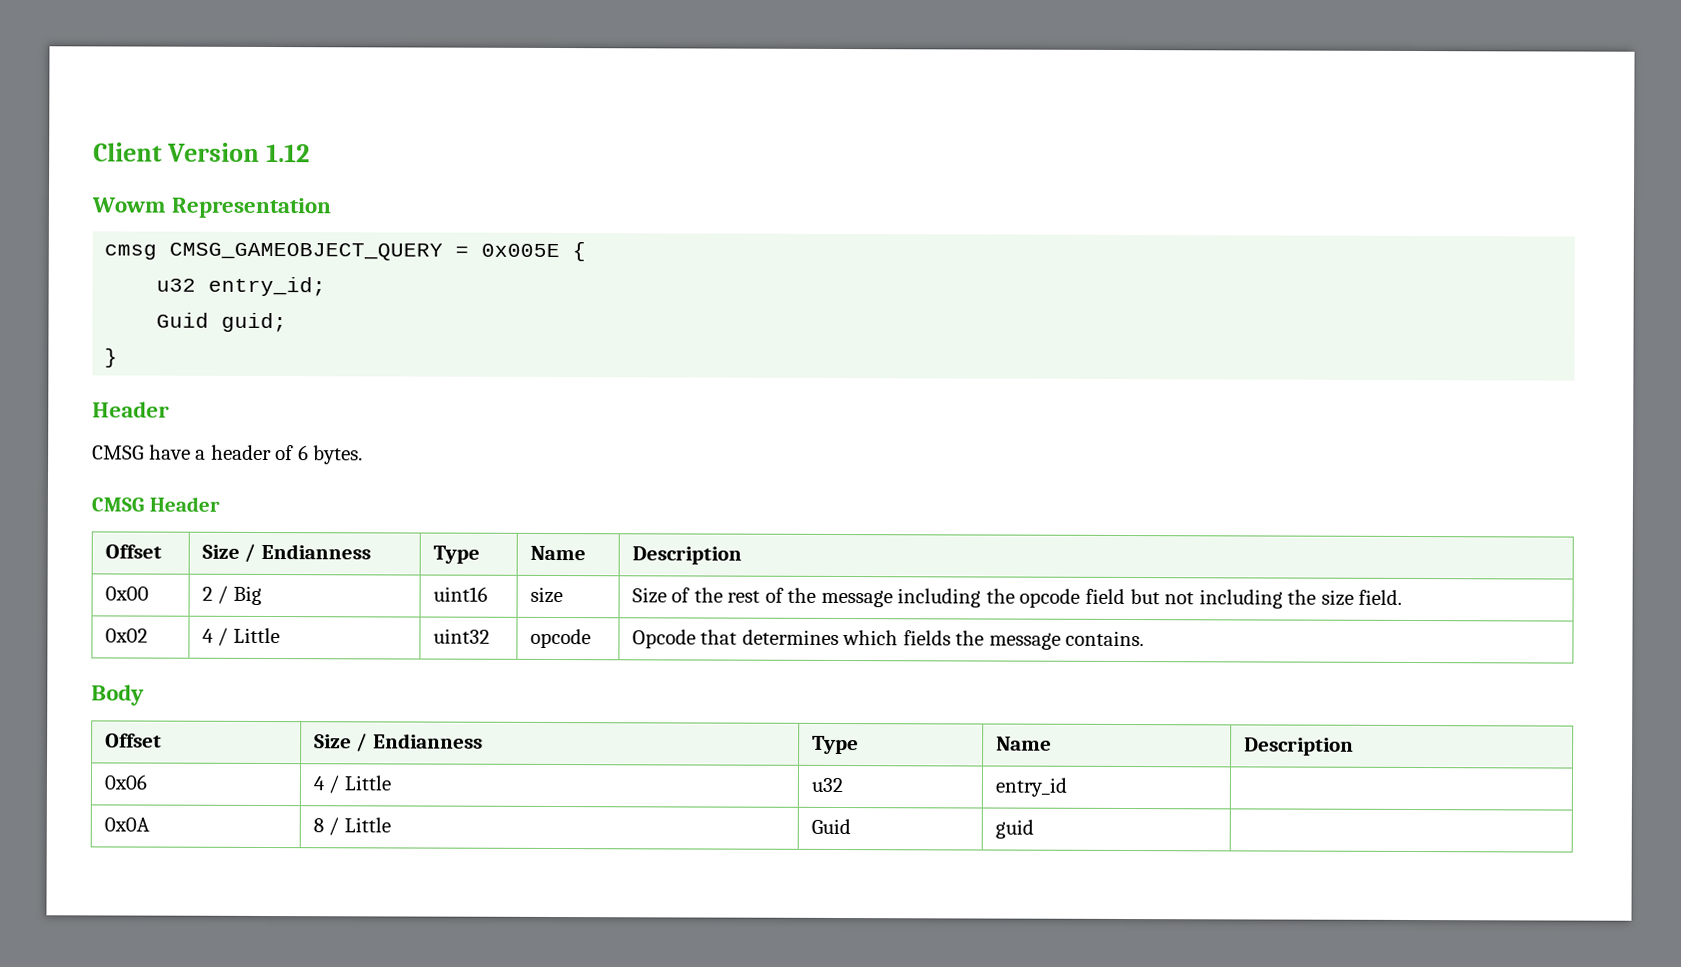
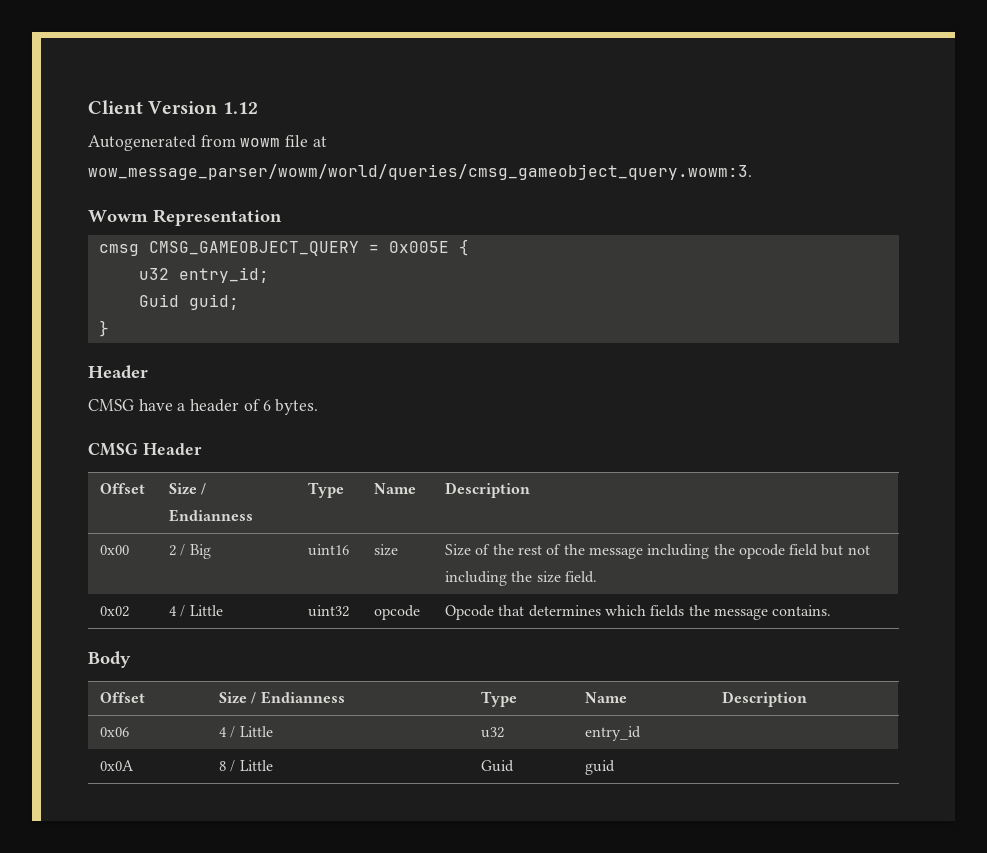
(310, 153) none -> [88,135,327,151] [88,164,752,180] // Autogenerated from wowm file at wow_message_parser/wowm/world/queries/cmsg_gameobject_query.wowm:3.

